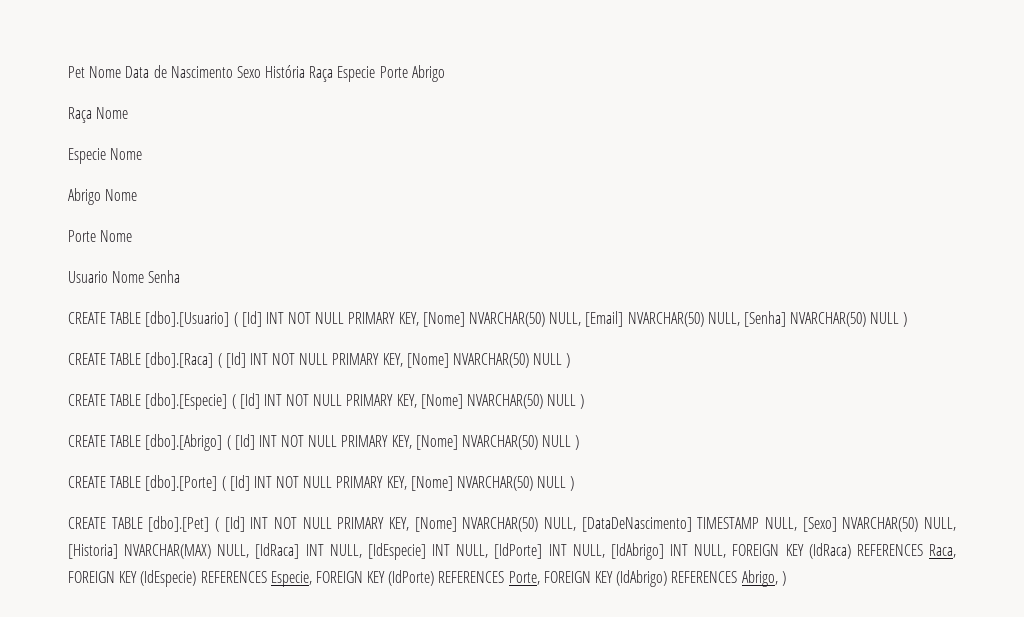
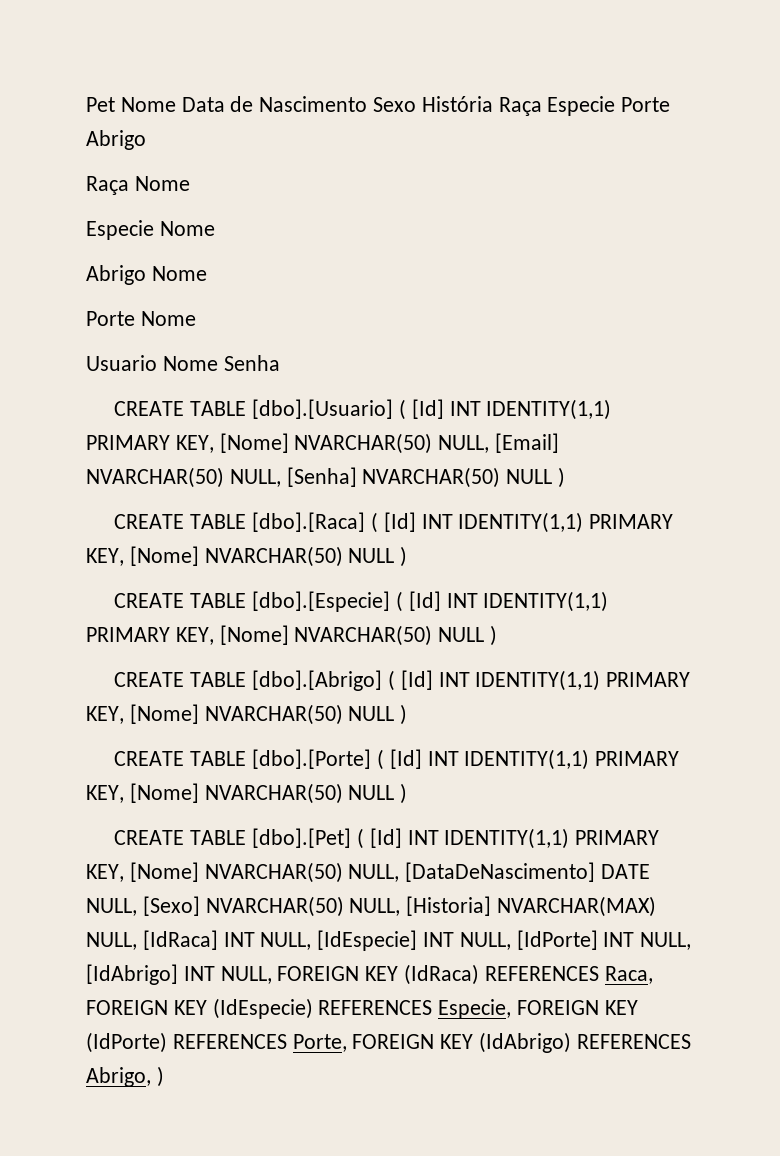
[288,312,345,324] NOT NULL -> [486,399,612,420] IDENTITY(1,1)
[272,353,329,365] NOT NULL -> [458,512,584,533] IDENTITY(1,1)
[286,394,343,406] NOT NULL -> [483,591,609,612] IDENTITY(1,1)
[281,435,338,447] NOT NULL -> [475,670,601,691] IDENTITY(1,1)
[276,476,333,488] NOT NULL -> [464,749,590,770] IDENTITY(1,1)
[273,517,332,529] NOT NULL -> [444,828,570,849] IDENTITY(1,1)
[697,517,760,529] TIMESTAMP -> [601,864,651,879] DATE

